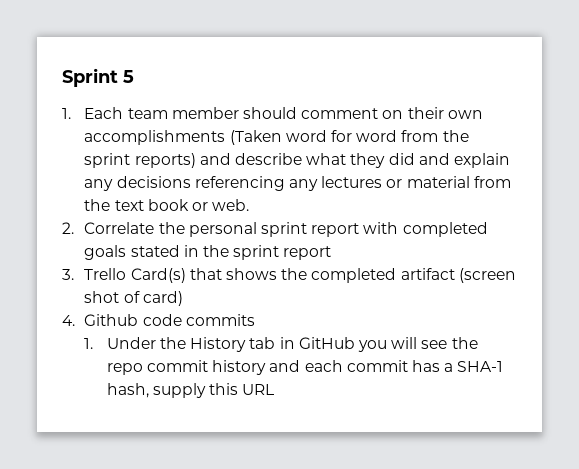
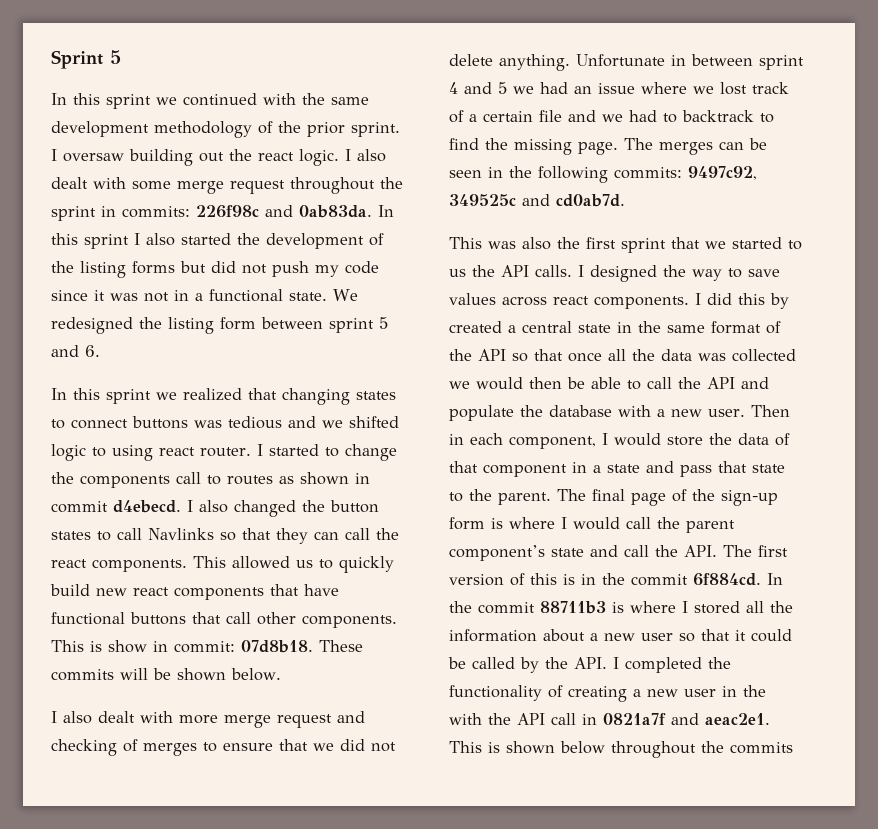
[62,107,483,119] [84,130,469,145] [84,153,510,168] [84,176,511,191] [84,199,250,211] [62,222,488,237] [84,245,332,260] [62,268,516,283] [84,291,183,306] [62,314,255,326] [84,337,478,352] [106,360,504,375] [106,383,275,398] 1. Each team member should comment on their own accomplishments (Taken word for word from the sprint reports) and describe what they did and explain any decisions referencing any lectures or material from the text book or web. // 2. Correlate the personal sprint report with completed goals stated in the sprint report // 3. Trello Card(s) that shows the completed artifact (screen shot of card) // 4. Github code commits // 1. Under the History tab in GitHub you will see the repo commit history and each commit has a SHA-1 hash, supply this URL -> [51,93,369,109] [51,121,400,138] [51,149,386,166] [51,177,403,194] [51,205,394,221] [51,233,384,249] [51,261,379,278] [51,289,358,302] [51,317,388,334] [51,345,100,357] [51,388,396,405] [51,416,399,429] [51,444,397,461] [51,472,370,488] [51,500,379,517] [51,528,399,544] [51,556,394,573] [50,584,339,600] [51,612,397,628] [51,640,363,653] [51,668,281,681] [51,711,365,728] [51,739,396,756] [449,54,804,71] [449,82,789,95] [449,110,774,123] [449,138,767,155] [449,166,757,183] [449,194,625,207] [449,237,802,253] [449,265,780,282] [449,293,789,309] [449,321,781,334] [449,349,796,362] [449,377,769,390] [449,405,790,421] [449,433,790,449] [449,461,785,477] [449,489,778,506] [449,517,735,533] [449,545,788,561] [449,573,783,586] [449,601,793,614] [449,629,792,642] [448,657,731,673] [449,685,766,702] [449,713,770,725] [449,741,793,758] In this sprint we continued with the same development methodology of the prior sprint. I oversaw building out the react logic. I also dealt with some merge request throughout the sprint in commits: 226f98c and 0ab83da. In this sprint I also started the development of the listing forms but did not push my code since it was not in a functional state. We redesigned the listing form between sprint 5 and 6. // In this sprint we realized that changing states to connect buttons was tedious and we shifted logic to using react router. I started to change the components call to routes as shown in commit d4ebecd. I also changed the button states to call Navlinks so that they can call the react components. This allowed us to quickly build new react components that have functional buttons that call other components. This is show in commit: 07d8b18. These commits will be shown below. // I also dealt with more merge request and checking of merges to ensure that we did not delete anything. Unfortunate in between sprint 4 and 5 we had an issue where we lost track of a certain file and we had to backtrack to find the missing page. The merges can be seen in the following commits: 9497c92, 349525c and cd0ab7d. // This was also the first sprint that we started to us the API calls. I designed the way to save values across react components. I did this by created a central state in the same format of the API so that once all the data was collected we would then be able to call the API and populate the database with a new user. Then in each component, I would store the data of that component in a state and pass that state to the parent. The final page of the sign-up form is where I would call the parent component’s state and call the API. The first version of this is in the commit 6f884cd. In the commit 88711b3 is where I stored all the information about a new user so that it could be called by the API. I completed the functionality of creating a new user in the with the API call in 0821a7f and aeac2e1. This is shown below throughout the commits

